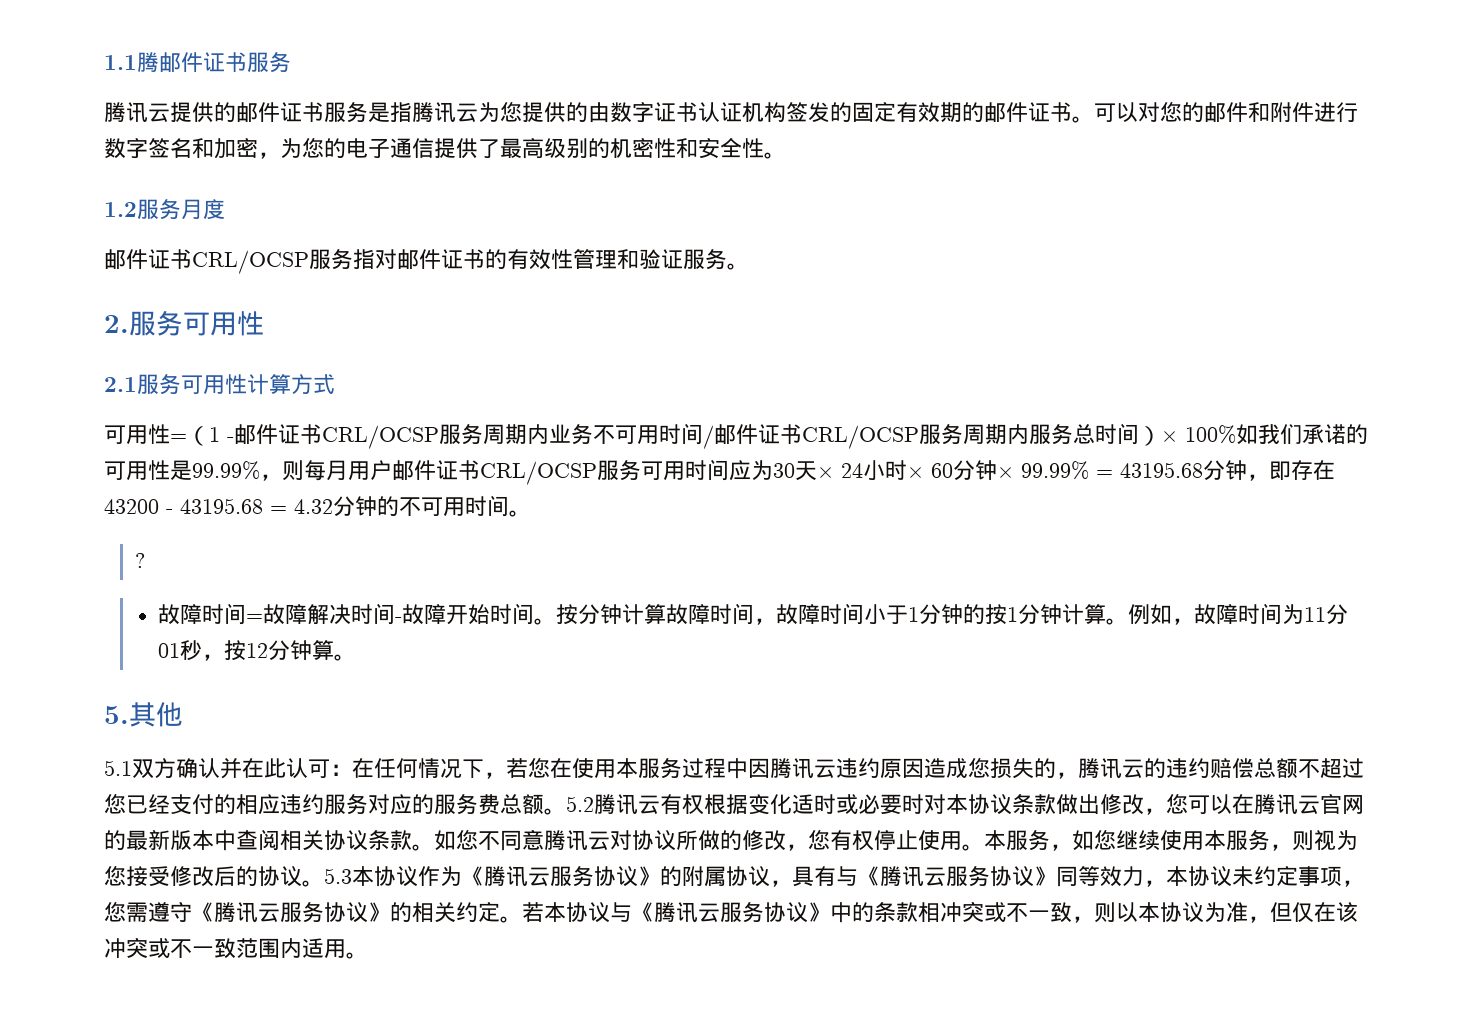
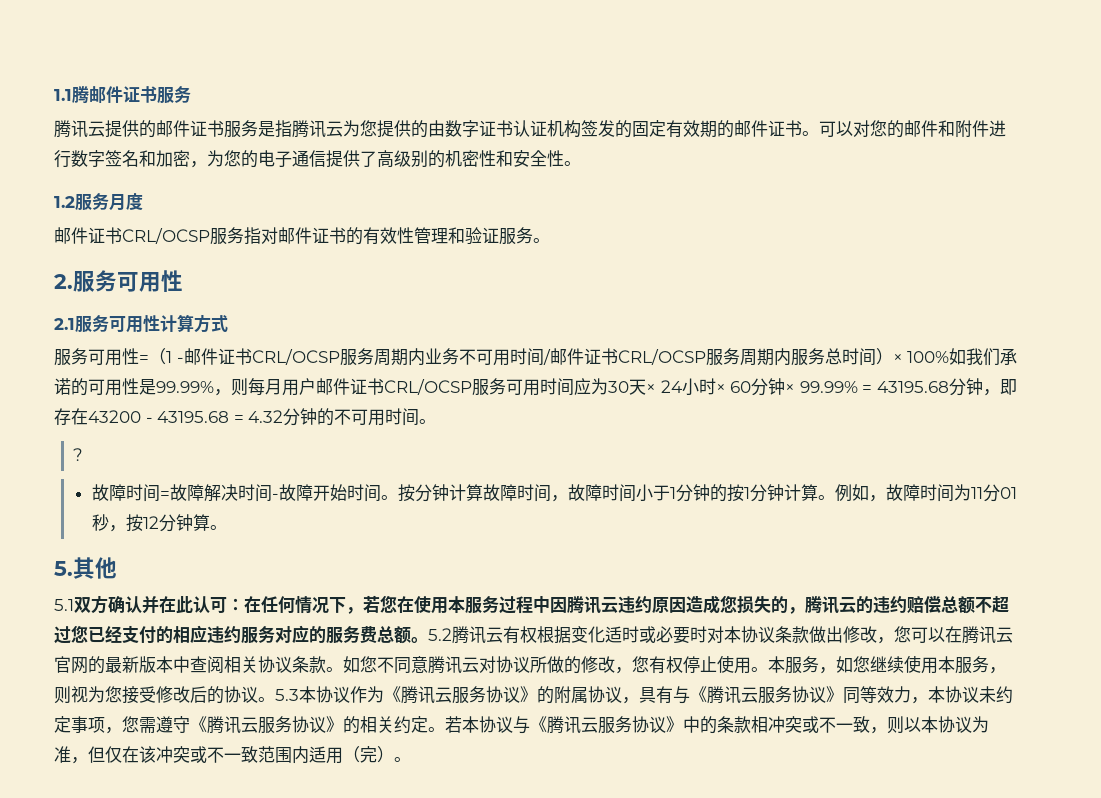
[500,138,522,158] 最 -> (377, 159) none
(335, 384) none -> [54,348,88,366] 服务
(346, 948) none -> [343,746,394,763] （完）

